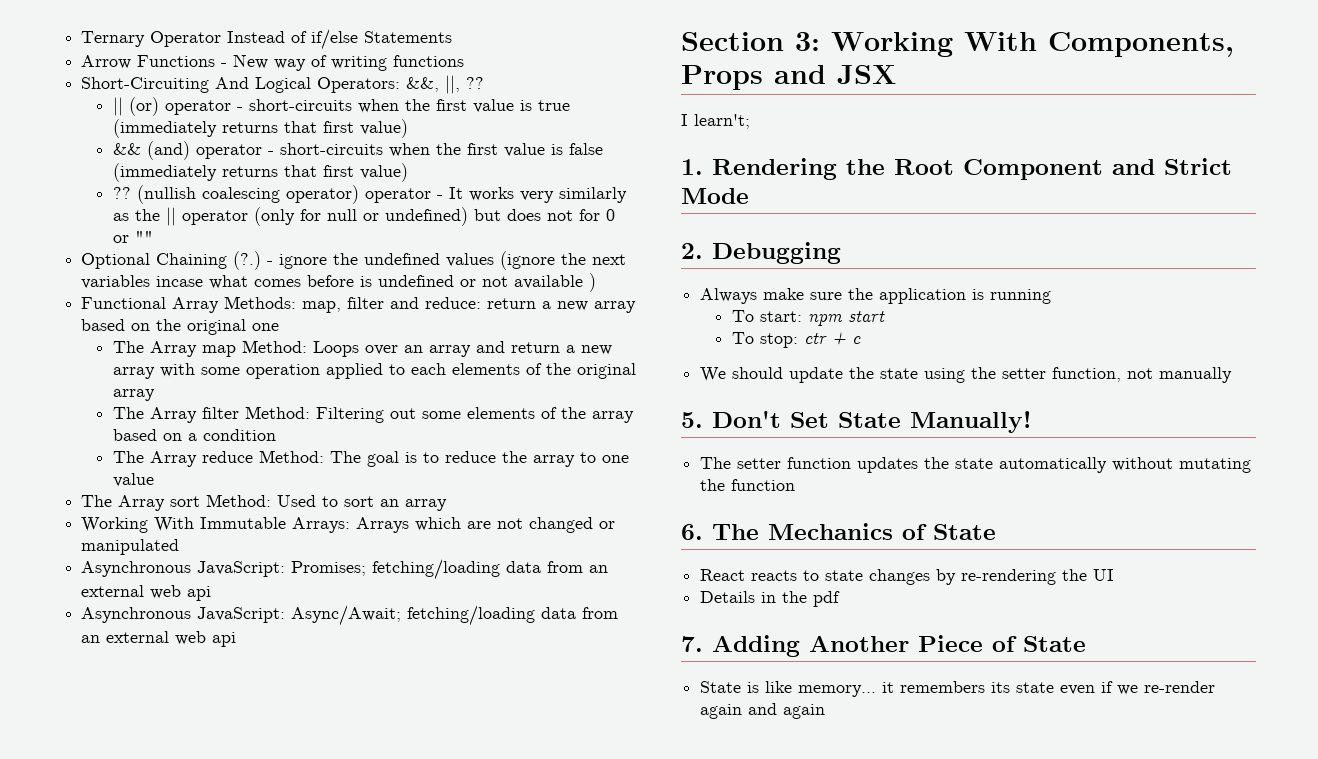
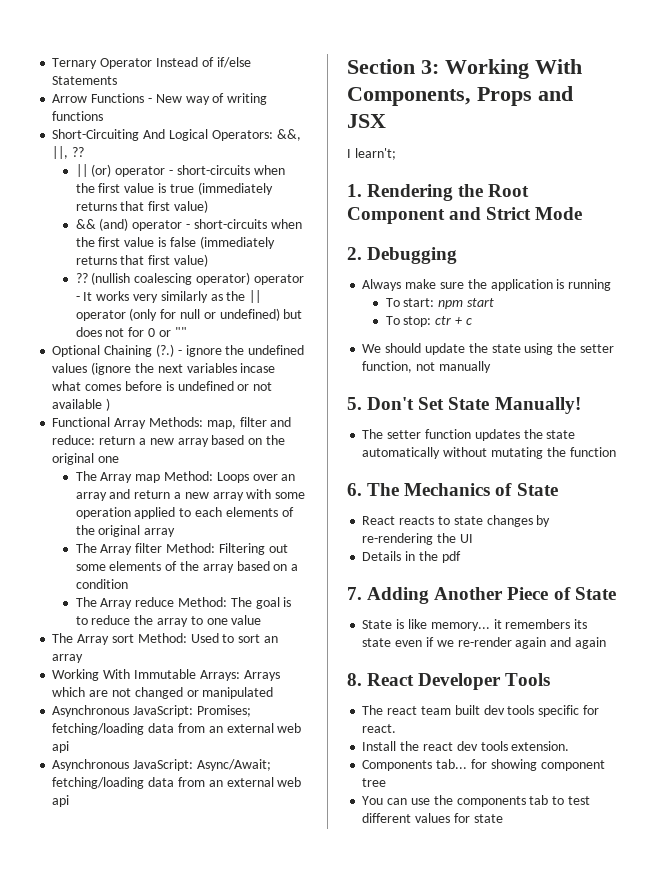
(826, 711) none -> [347,673,551,690] [362,705,599,717] [362,724,397,733] [362,741,570,751] [362,759,605,771] [362,778,387,787] [362,795,590,807] [362,813,503,823] // 8. React Developer Tools // The react team built dev tools specific for react. // Install the react dev tools extension. // Components tab... for showing component tree // You can use the components tab to test different values for state

